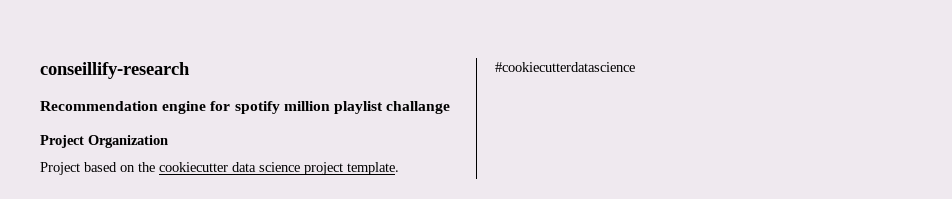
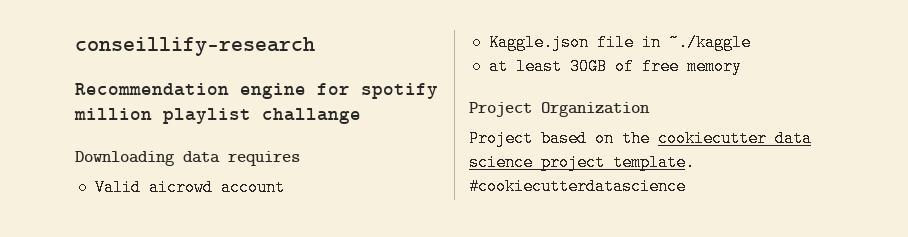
(451, 107) none -> [75,151,300,166] [94,179,285,196] [488,34,751,51] [488,58,742,75] // Downloading data requires // Valid aicrowd account // Kaggle.json file in ~./kaggle // at least 30GB of free memory

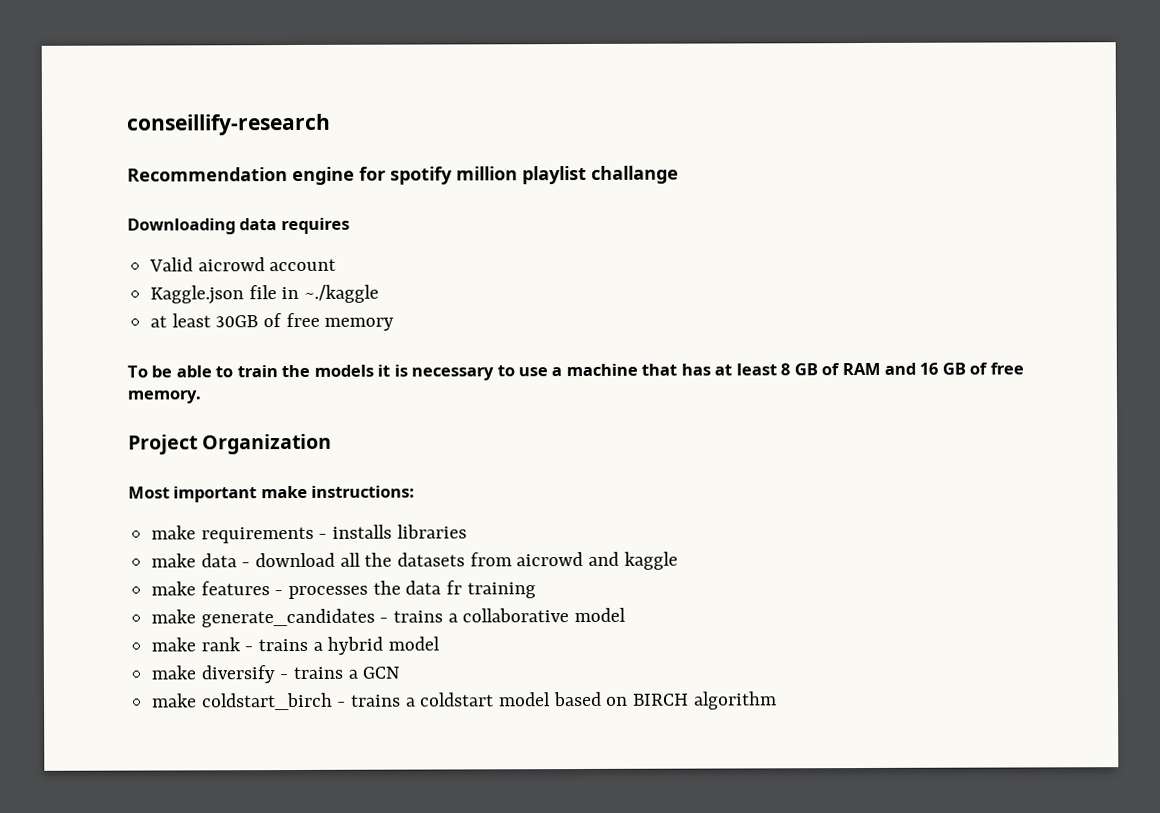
[469,102,650,117] [469,130,812,147] [469,154,695,171] [469,178,686,195] Project Organization // Project based on the cookiecutter data science project template. #cookiecutterdatascience -> [127,362,1024,381] [127,390,201,404] [128,433,333,455] [128,485,416,503] [151,524,467,544] [151,551,678,570] [151,580,536,600] [151,607,627,628] [151,636,441,655] [151,665,401,684] [151,691,777,711] To be able to train the models it is necessary to use a machine that has at least 8 GB of RAM and 16 GB of free memory. // Project Organization // Most important make instructions: // make requirements - installs libraries // make data - download all the datasets from aicrowd and kaggle // make features - processes the data fr training // make generate_candidates - trains a collaborative model // make rank - trains a hybrid model // make diversify - trains a GCN // make coldstart_birch - trains a coldstart model based on BIRCH algorithm

